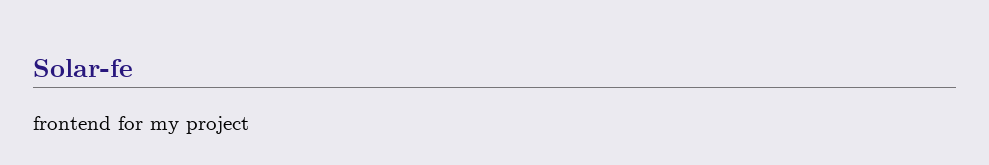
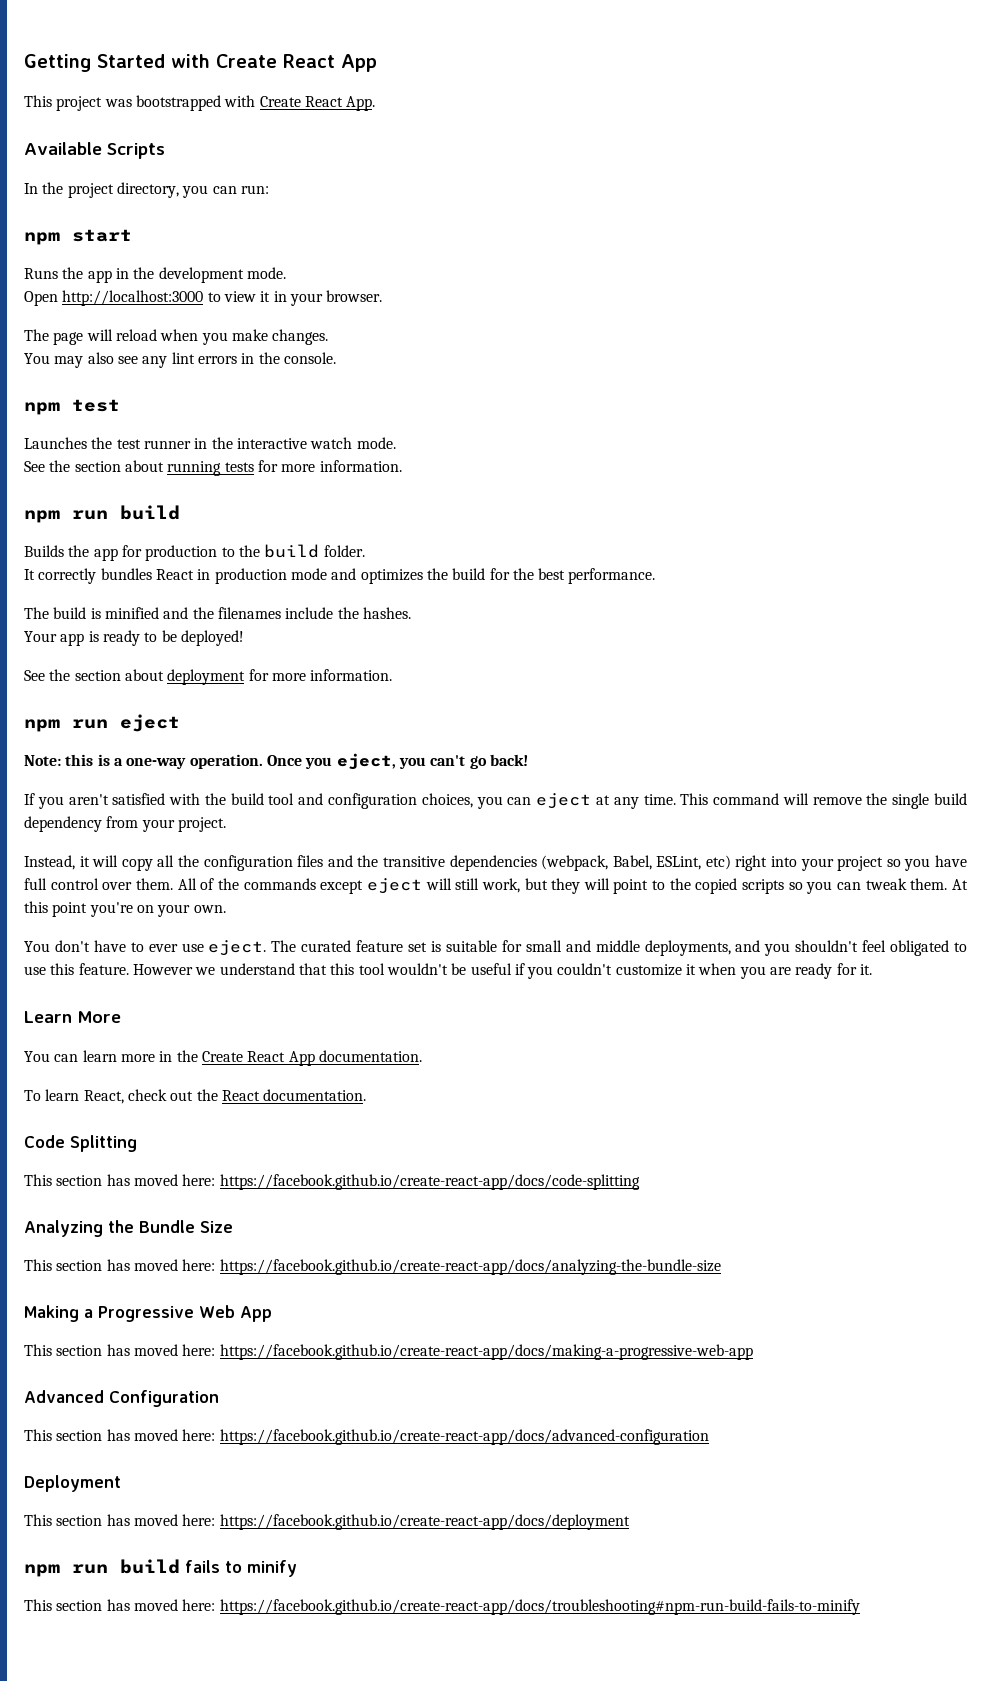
[33,59,133,77] [33,116,249,134] Solar-fe // frontend for my project -> [24,54,377,72] [24,95,376,111] [24,142,165,159] [24,182,269,198] [24,229,132,245] [24,267,286,283] [24,290,383,306] [24,329,329,345] [24,352,336,368] [24,399,120,415] [24,437,396,449] [24,460,402,476] [24,505,180,523] [24,544,365,561] [24,568,656,584] [24,607,411,619] [24,630,244,646] [24,669,393,685] [24,714,180,732] [24,753,528,770] [24,793,967,809] [24,816,226,832] [24,855,968,871] [24,878,969,894] [24,901,226,917] [24,940,968,956] [24,963,873,979] [24,1011,121,1023] [24,1050,422,1066] [24,1089,367,1104] [24,1135,137,1152] [24,1174,640,1190] [24,1220,233,1237] [24,1259,721,1275] [24,1305,272,1322] [24,1344,753,1360] [24,1390,219,1407] [24,1429,709,1445] [24,1475,121,1492] [24,1514,630,1530] [24,1559,297,1577] [24,1599,860,1615] Getting Started with Create React App // This project was bootstrapped with Create React App. // Available Scripts // In the project directory, you can run: // npm start // Runs the app in the development mode. // Open http://localhost:3000 to view it in your browser. // The page will reload when you make changes. // You may also see any lint errors in the console. // npm test // Launches the test runner in the interactive watch mode. // See the section about running tests for more information. // npm run build // Builds the app for production to the build folder. // It correctly bundles React in production mode and optimizes the build for the best performance. // The build is minified and the filenames include the hashes. // Your app is ready to be deployed! // See the section about deployment for more information. // npm run eject // Note: this is a one-way operation. Once you eject, you can't go back! // If you aren't satisfied with the build tool and configuration choices, you can eject at any time. This command will remove the single build dependency from your project. // Instead, it will copy all the configuration files and the transitive dependencies (webpack, Babel, ESLint, etc) right into your project so you have full control over them. All of the commands except eject will still work, but they will point to the copied scripts so you can tweak them. At this point you're on your own. // You don't have to ever use eject. The curated feature set is suitable for small and middle deployments, and you shouldn't feel obligated to use this feature. However we understand that this tool wouldn't be useful if you couldn't customize it when you are ready for it. // Learn More // You can learn more in the Create React App documentation. // To learn React, check out the React documentation. // Code Splitting // This section has moved here: https://facebook.github.io/create-react-app/docs/code-splitting // Analyzing the Bundle Size // This section has moved here: https://facebook.github.io/create-react-app/docs/analyzing-the-bundle-size // Making a Progressive Web App // This section has moved here: https://facebook.github.io/create-react-app/docs/making-a-progressive-web-app // Advanced Configuration // This section has moved here: https://facebook.github.io/create-react-app/docs/advanced-configuration // Deployment // This section has moved here: https://facebook.github.io/create-react-app/docs/deployment // npm run build fails to minify // This section has moved here: https://facebook.github.io/create-react-app/docs/troubleshooting#npm-run-build-fails-to-minify

